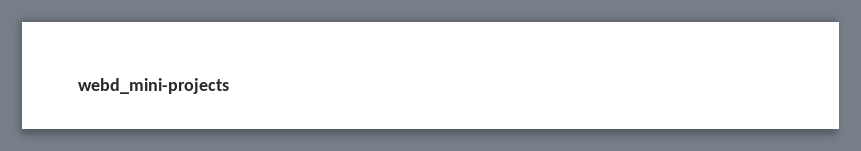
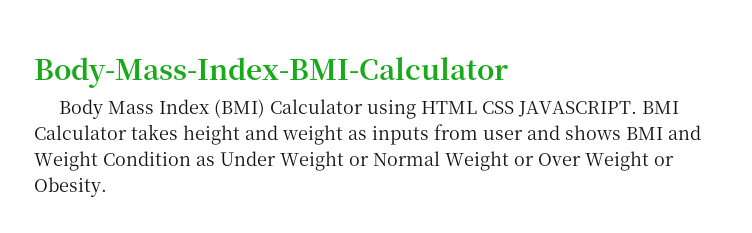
[78,78,229,94] webd_mini-projects -> [34,57,508,88] [59,99,680,119] [34,124,701,145] [34,151,674,171] [34,177,107,197] Body-Mass-Index-BMI-Calculator // Body Mass Index (BMI) Calculator using HTML CSS JAVASCRIPT. BMI Calculator takes height and weight as inputs from user and shows BMI and Weight Condition as Under Weight or Normal Weight or Over Weight or Obesity.

